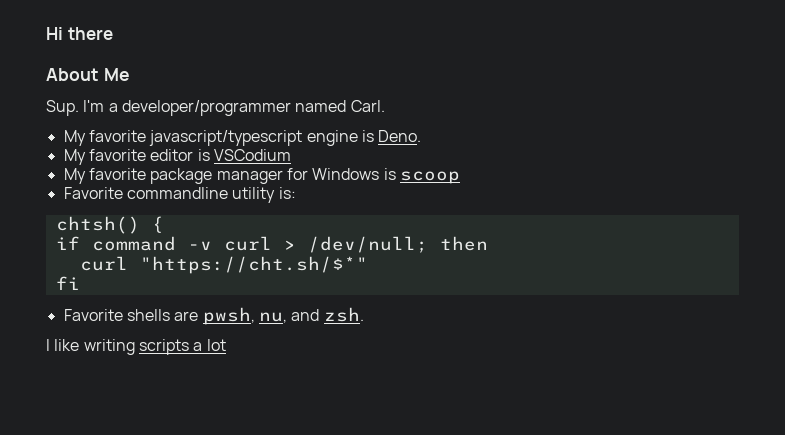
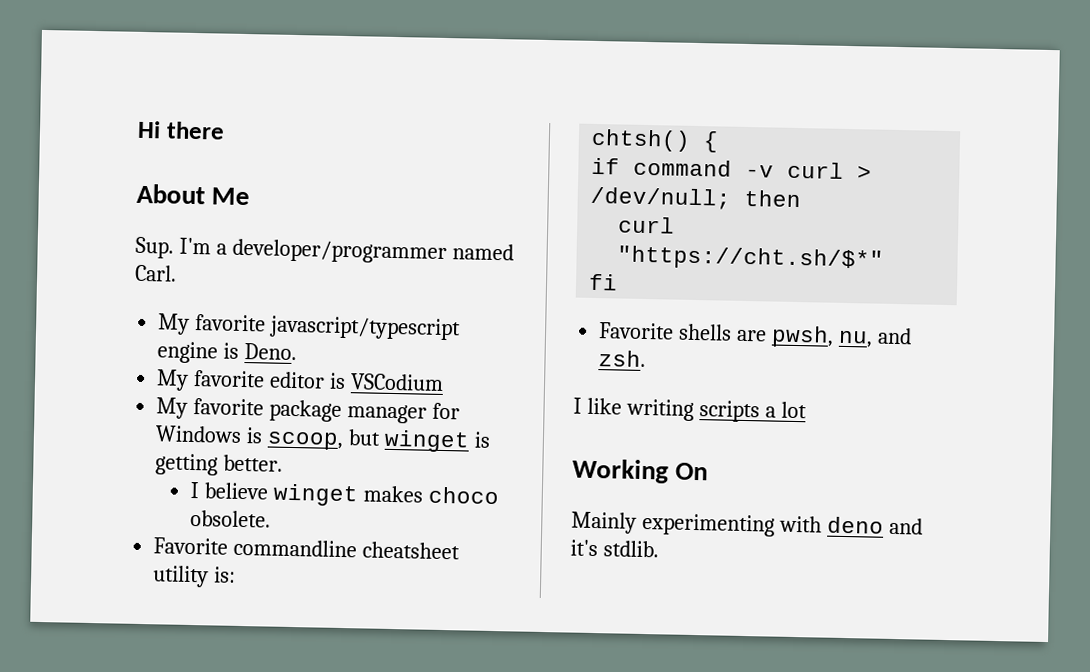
[399,171,460,184] scoop -> [267,429,491,453] [155,453,284,476] [190,481,499,507] [190,509,272,528] scoop, but winget is getting better. // I believe winget makes choco obsolete.
(228, 193) none -> [362,541,461,560] cheatsheet
(226, 345) none -> [572,458,709,484] [571,511,923,537] [570,539,659,558] // Working On // Mainly experimenting with deno and it's stdlib.

